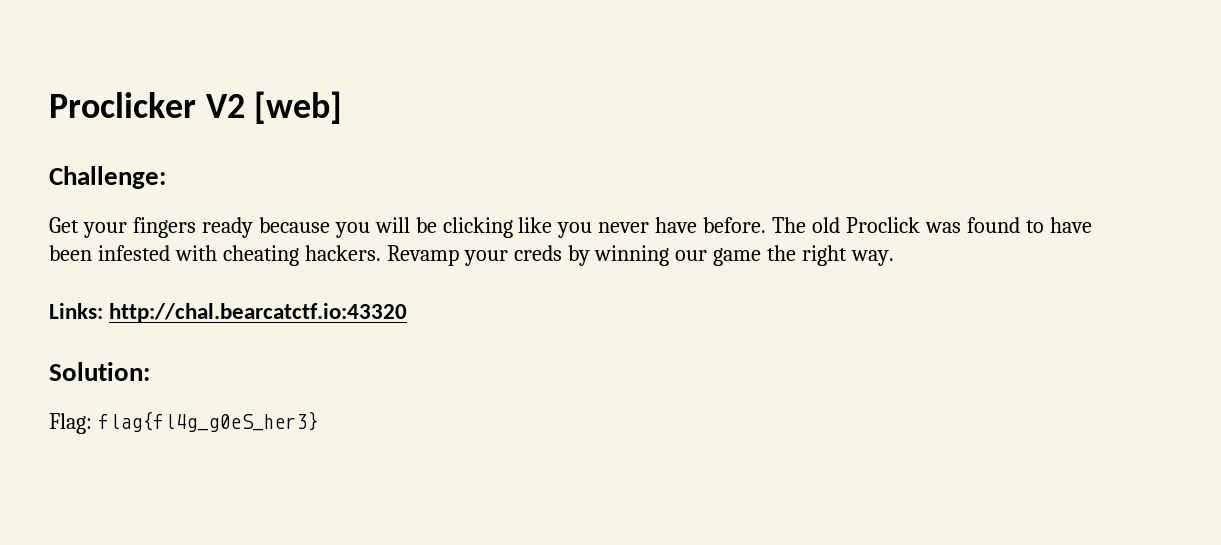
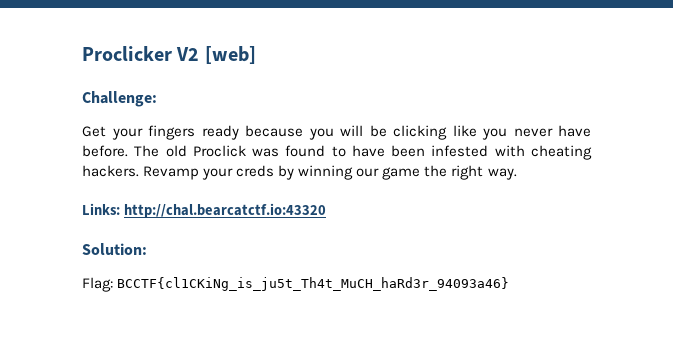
[97,411,318,432] flag{fl4g_g0eS_her3} -> [117,277,510,291] BCCTF{cl1CKiNg_is_ju5t_Th4t_MuCH_haRd3r_94093a46}

